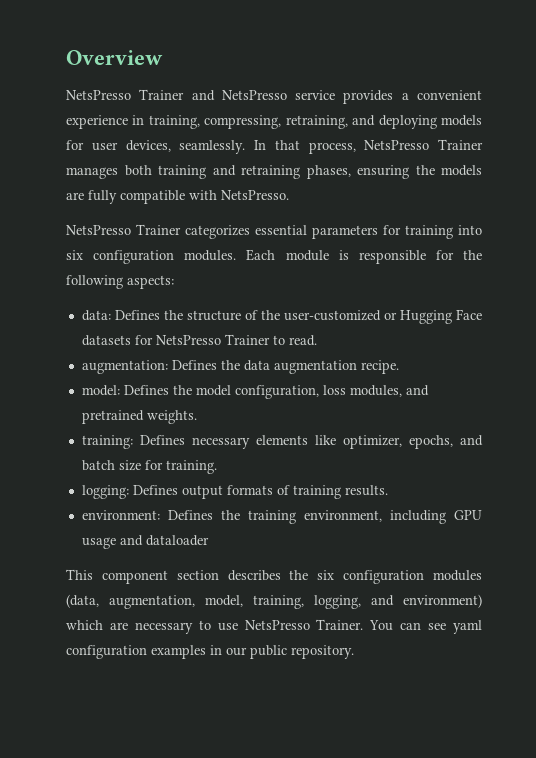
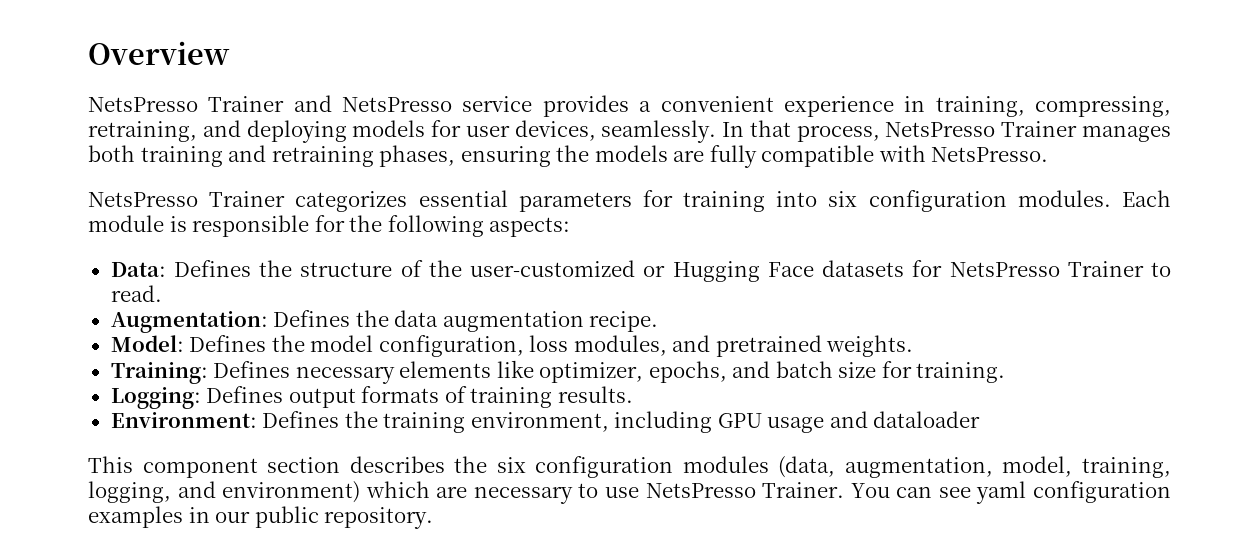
[81,310,111,321] data: -> [110,262,166,277] Data:
[81,360,168,374] augmentation: -> [110,311,268,333] Augmentation:
[81,385,120,396] model: -> [110,335,184,352] Model:
[81,435,133,449] training: -> [110,362,208,384] Training:
[81,485,129,499] logging: -> [110,387,201,409] Logging:
[81,510,160,520] environment: -> [110,412,257,428] Environment:

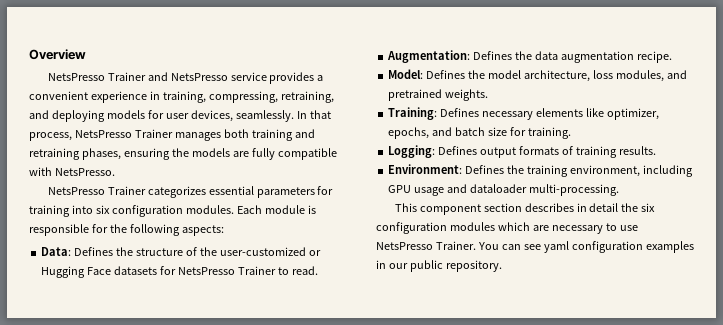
[378,335,524,357] configuration, -> [523,70,590,82] architecture,
(981, 419) none -> [528,184,619,196] multi-processing.
(445, 464) none -> [576,203,619,212] in detail
[778,456,1171,478] [88,481,361,503] (data, augmentation, model, training, logging, and environment) -> (495, 226) none

